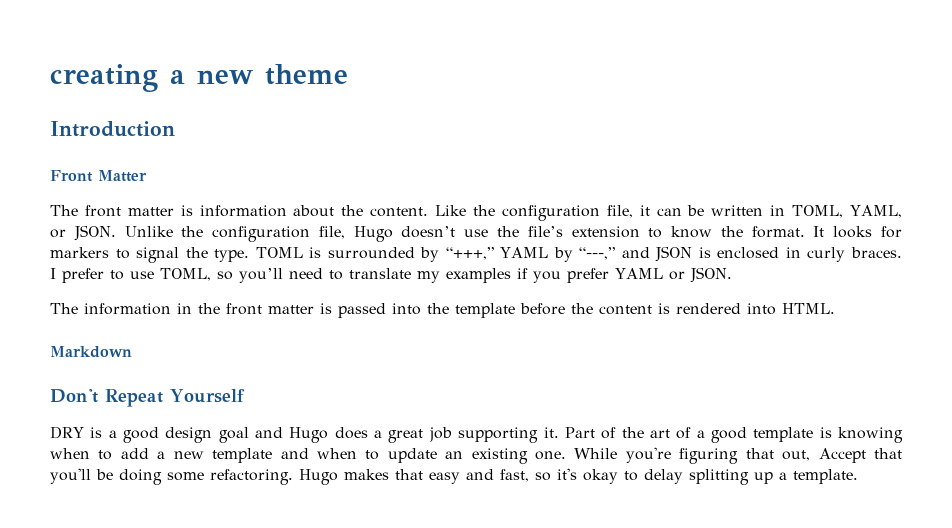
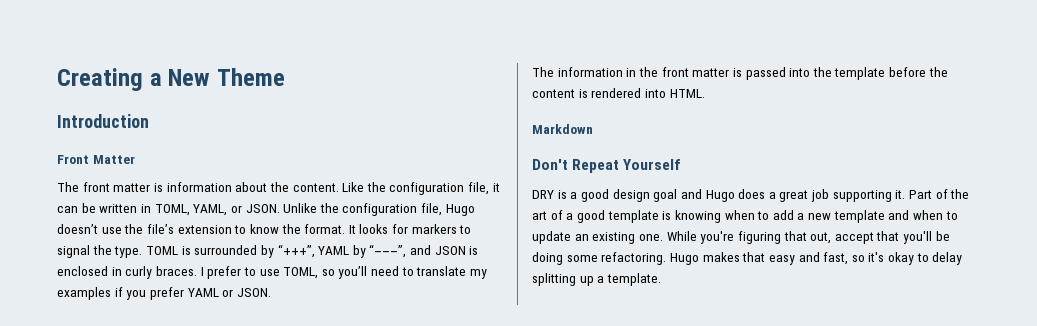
[50,64,348,92] creating a new theme -> [57,68,285,91] Creating a New Theme
[445,247,494,260] “+++,” -> [277,244,315,258] “+++”,
[579,247,616,260] “---,” -> [369,244,407,258] “---”,
[818,448,866,463] Accept -> [834,232,874,244] accept

